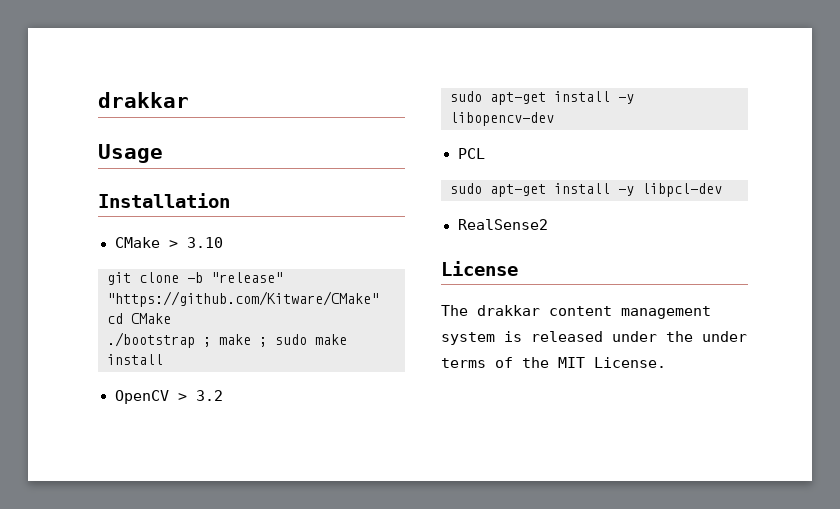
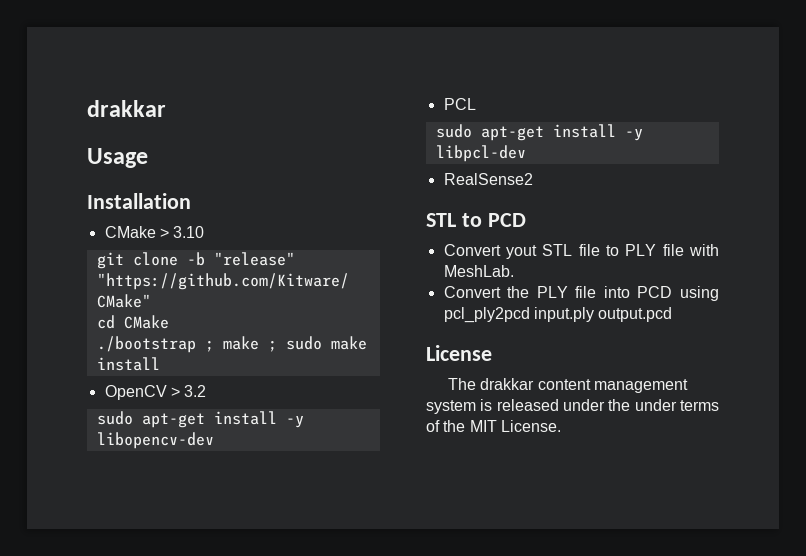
(548, 224) none -> [426,213,526,227] [443,244,719,259] [443,265,514,277] [443,286,719,301] [443,307,673,323] // STL to PCD // Convert yout STL file to PLY file with MeshLab. // Convert the PLY file into PCD using pcl_ply2pcd input.ply output.pcd

